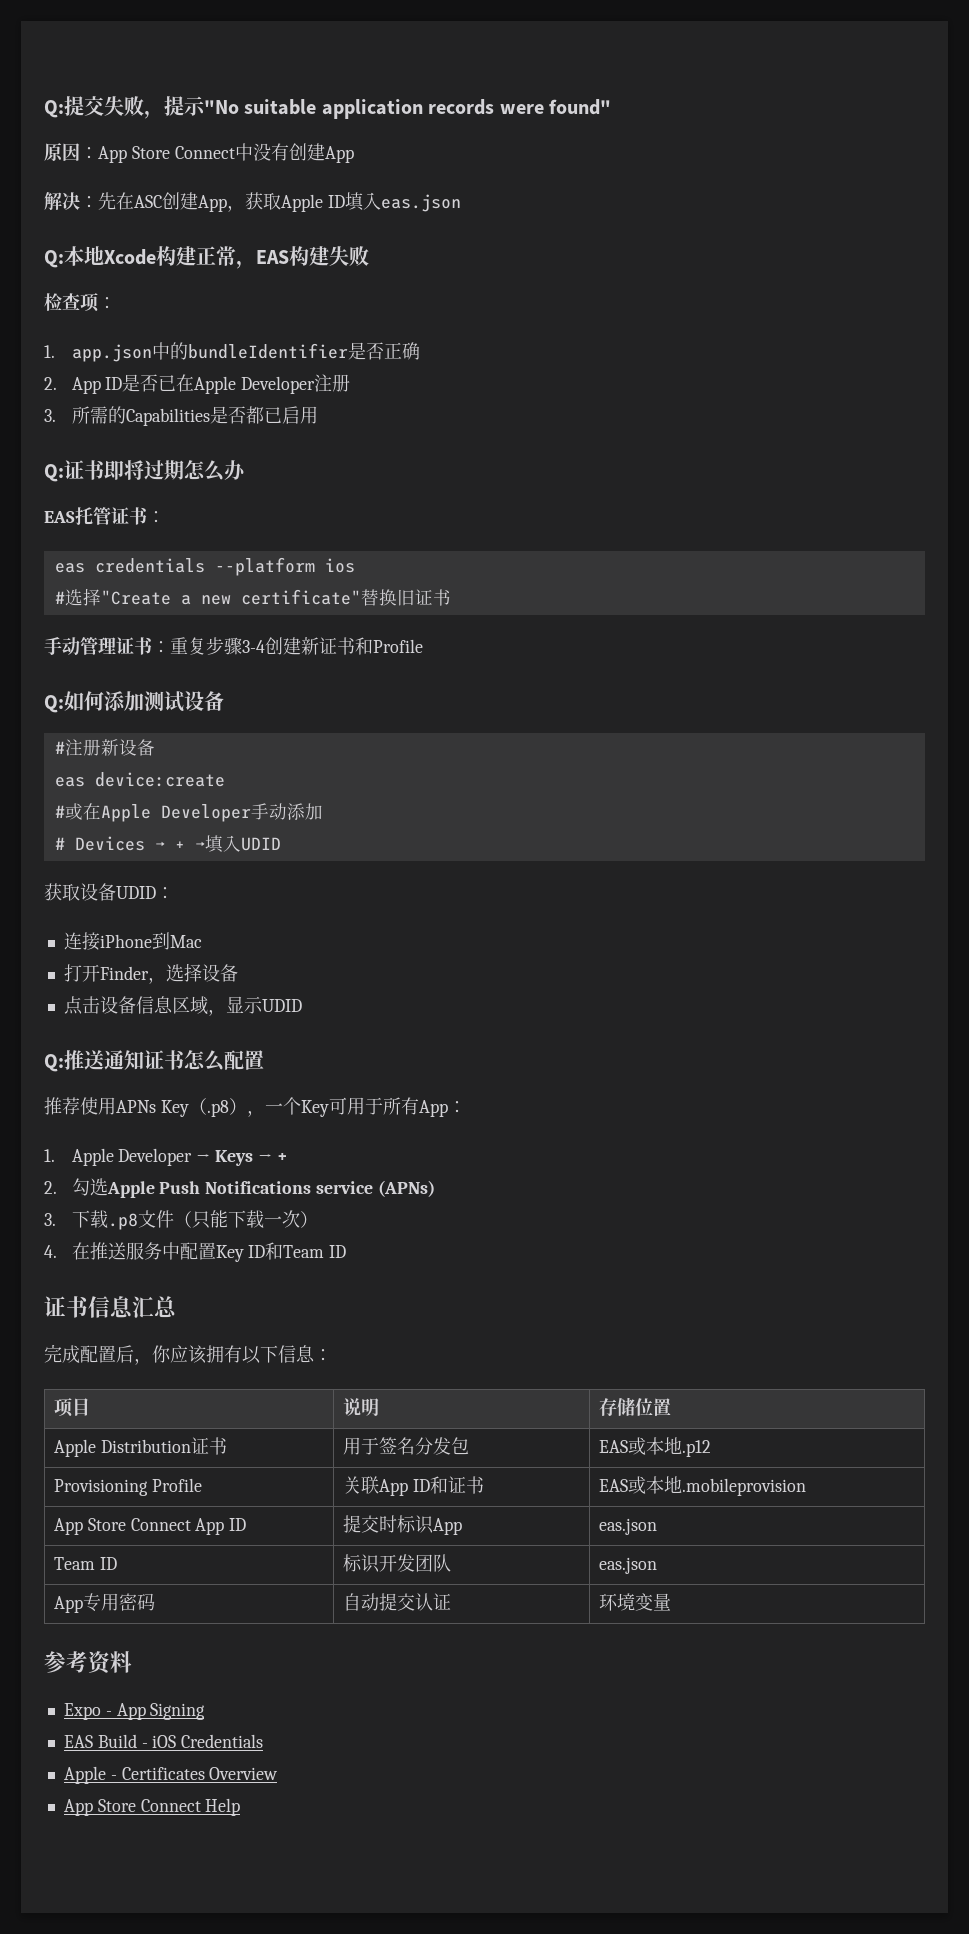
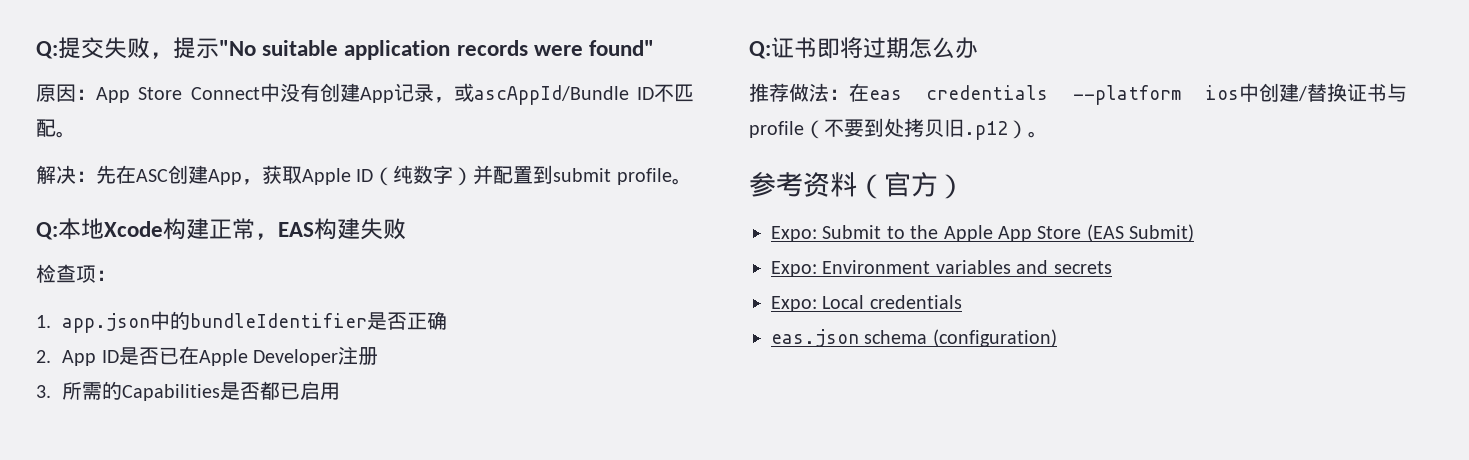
(354, 154) none -> [393,83,694,105] [36,119,76,138] 记录，或ascAppId/Bundle ID不匹配。
[344,192,461,212] 填入eas.json -> [373,165,692,186] （纯数字）并配置到submit profile。
[44,507,165,525] EAS托管证书： // -> [749,83,869,102] 推荐做法：在
[54,588,451,606] [44,637,423,655] [44,691,224,713] [54,739,155,756] [54,772,225,787] [54,803,323,822] [54,835,281,853] [44,883,174,901] [63,932,202,951] [63,963,238,984] [63,996,302,1016] [44,1050,264,1072] [44,1097,466,1117] [44,1148,288,1166] [44,1178,435,1198] [44,1210,318,1230] [44,1242,347,1262] [44,1296,177,1318] [44,1344,332,1365] [53,1398,90,1417] [342,1398,379,1416] [598,1397,671,1416] [53,1437,227,1457] [342,1437,469,1455] [598,1437,711,1457] [53,1478,202,1496] [342,1476,484,1496] [598,1476,806,1496] [53,1518,247,1535] [342,1515,462,1535] [598,1518,657,1535] [53,1557,117,1570] [342,1554,451,1573] [598,1557,657,1574] [53,1593,155,1613] [342,1593,451,1611] [598,1593,671,1611] [44,1651,132,1675] [63,1703,206,1720] [63,1734,264,1748] [63,1766,279,1784] [63,1798,241,1816] // #选择"Create a new certificate"替换旧证书 // 手动管理证书：重复步骤3-4创建新证书和Profile // Q:如何添加测试设备 // #注册新设备 // eas device:create // #或在Apple Developer手动添加 // # Devices → + →填入UDID // 获取设备UDID： // 连接iPhone到Mac // 打开Finder，选择设备 // 点击设备信息区域，显示UDID // Q:推送通知证书怎么配置 // 推荐使用APNs Key（.p8），一个Key可用于所有App： // 1. Apple Developer → Keys → + // 2.勾选Apple Push Notifications service (APNs) // 3.下载.p8文件（只能下载一次） // 4.在推送服务中配置Key ID和Team ID // 证书信息汇总 // 完成配置后，你应该拥有以下信息： // 项目 | 说明 | 存储位置 // Apple Distribution证书 | 用于签名分发包 | EAS或本地.p12 // Provisioning Profile | 关联App ID和证书 | EAS或本地.mobileprovision // App Store Connect App ID | 提交时标识App | eas.json // Team ID | 标识开发团队 | eas.json // App专用密码 | 自动提交认证 | 环境变量 // 参考资料 // Expo - App Signing // EAS Build - iOS Credentials // Apple - Certificates Overview // App Store Connect Help -> [1239,83,1407,102] [749,118,1048,140] [749,171,965,199] [771,224,1195,242] [771,260,1112,277] [771,295,962,312] [771,329,1057,347] 中创建/替换证书与profile（不要到处拷贝旧.p12）。 // 参考资料（官方） // Expo: Submit to the Apple App Store (EAS Submit) // Expo: Environment variables and secrets // Expo: Local credentials // eas.json schema (configuration)

